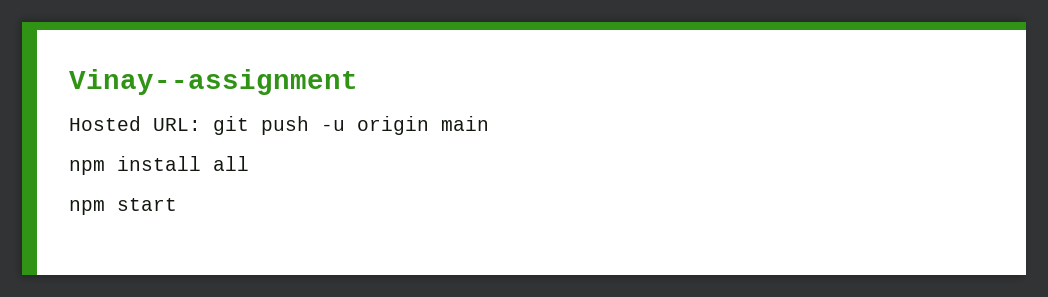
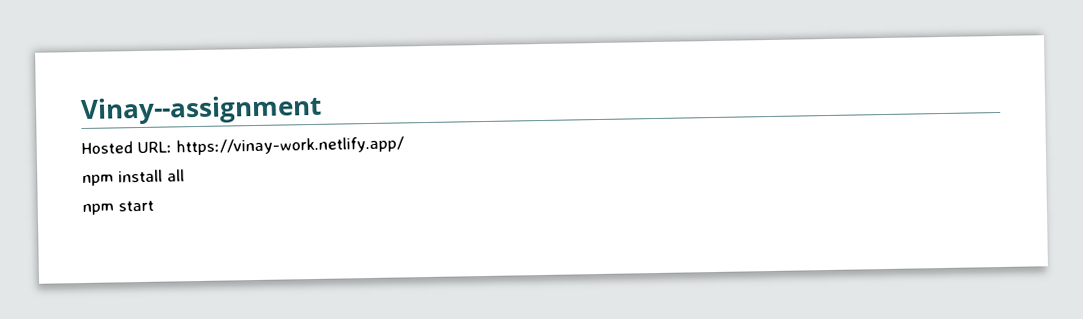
[213,116,489,135] git push -u origin main -> [176,136,404,156] https://vinay-work.netlify.app/

